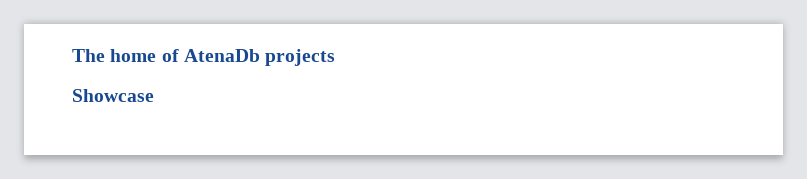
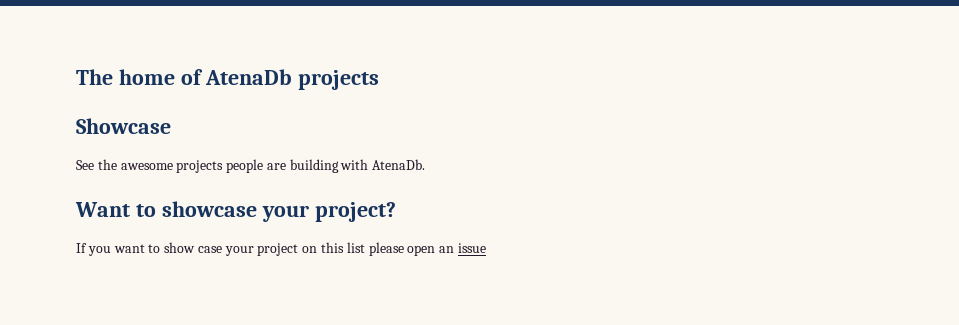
(154, 95) none -> [76,159,426,173] [75,201,396,222] [76,242,486,256] // See the awesome projects people are building with AtenaDb. // Want to showcase your project? // If you want to show case your project on this list please open an issue

